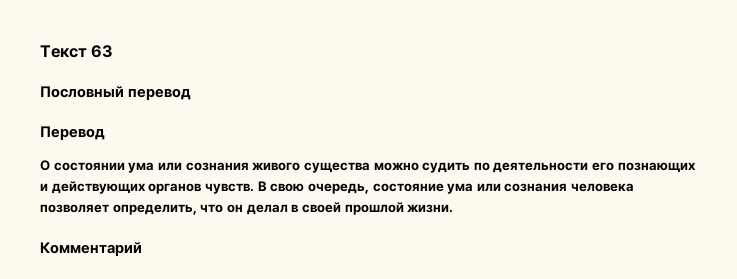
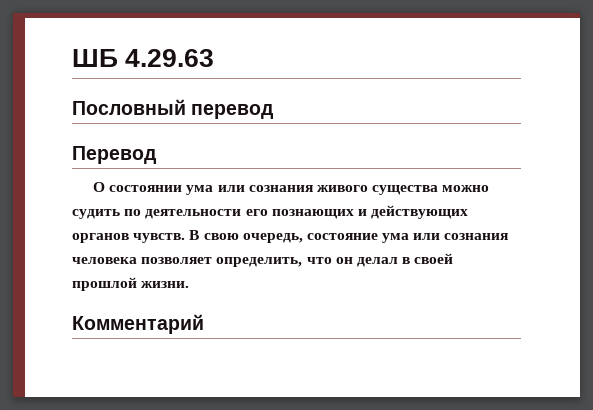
[40,45,114,58] Текст 63 -> [72,49,215,67] ШБ 4.29.63

